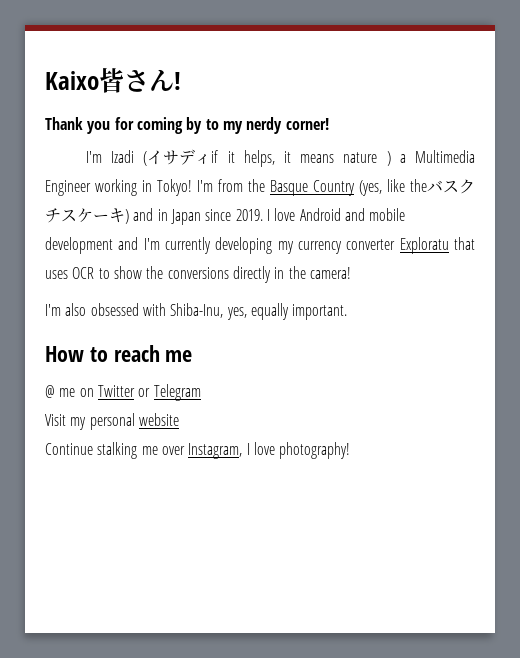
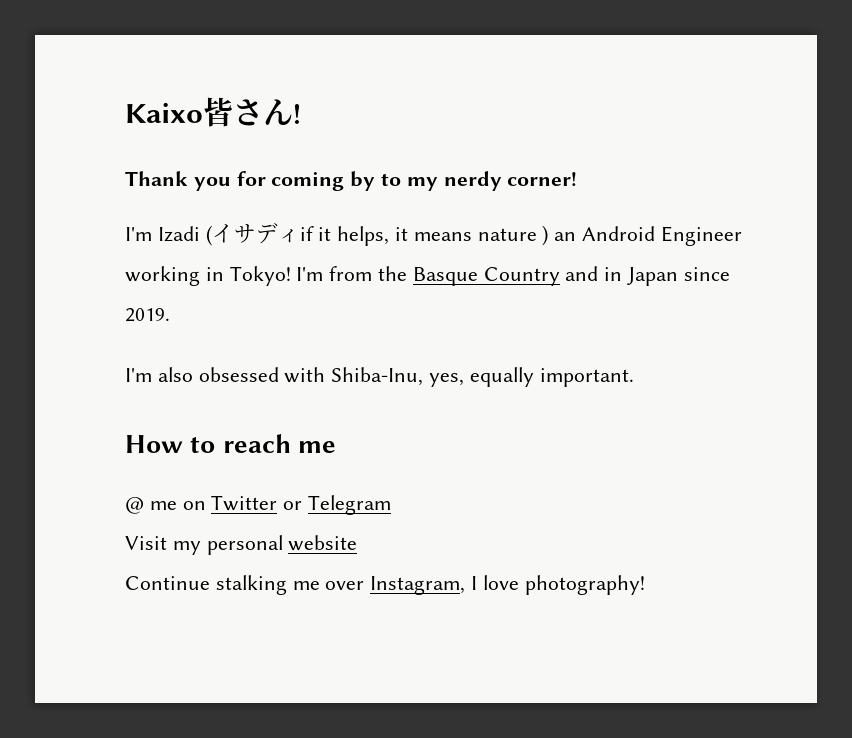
[399,150,475,163] a Multimedia -> [554,226,656,241] an Android
[358,179,475,196] [45,208,129,224] (yes, like theバスクチスケーキ) -> (560, 276) none
[266,208,406,221] [45,237,475,254] [45,266,351,283] I love Android and mobile development and I'm currently developing my currency converter Exploratu that uses OCR to show the conversions directly in the camera! -> (170, 315) none

